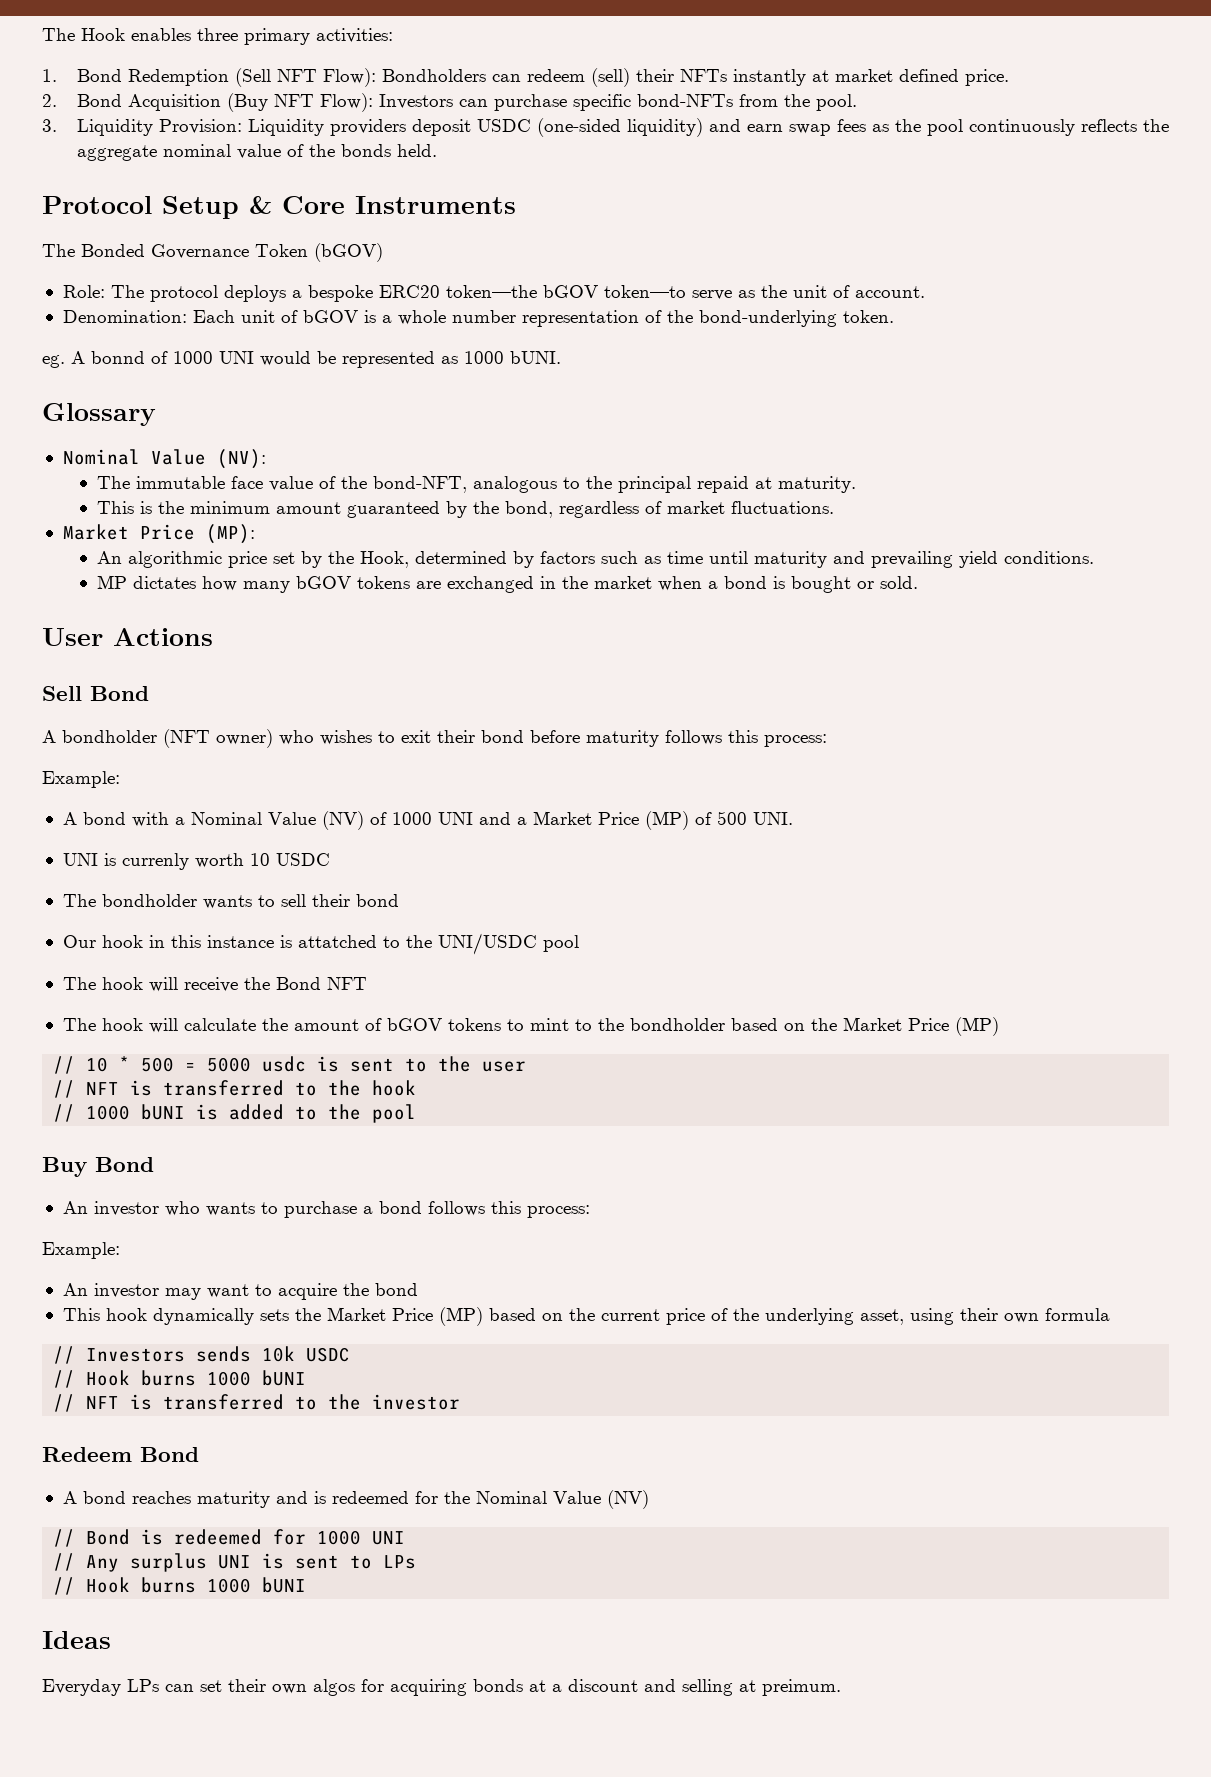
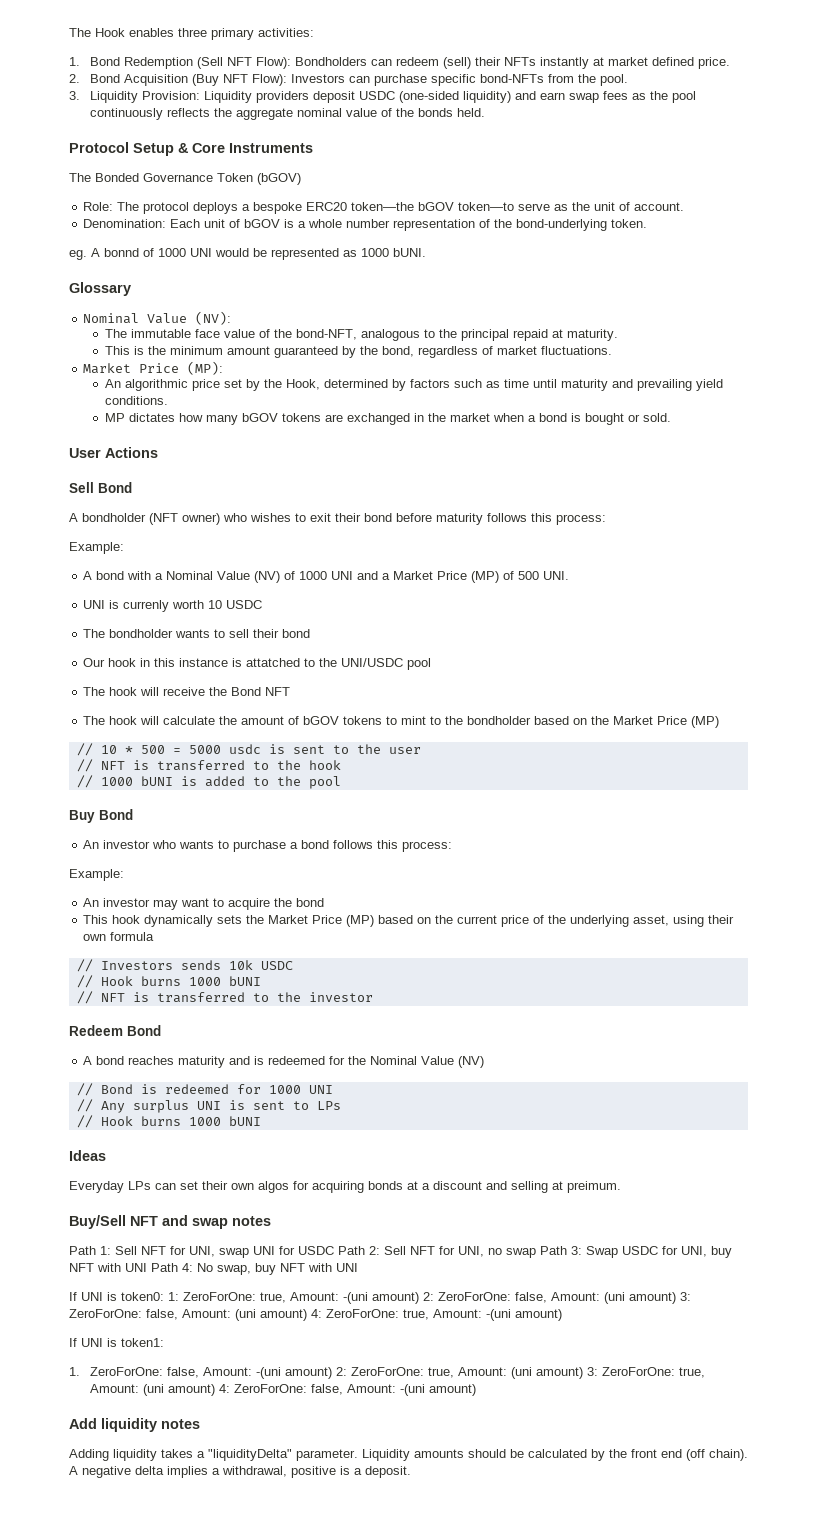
(841, 1687) none -> [69,1215,271,1229] [69,1246,732,1258] [69,1263,358,1275] [69,1292,691,1304] [69,1309,562,1321] [69,1338,164,1347] [69,1367,706,1379] [90,1384,477,1396] [69,1418,200,1432] [69,1449,748,1461] [69,1466,411,1478] // Buy/Sell NFT and swap notes // Path 1: Sell NFT for UNI, swap UNI for USDC Path 2: Sell NFT for UNI, no swap Path 3: Swap USDC for UNI, buy NFT with UNI Path 4: No swap, buy NFT with UNI // If UNI is token0: 1: ZeroForOne: true, Amount: -(uni amount) 2: ZeroForOne: false, Amount: (uni amount) 3: ZeroForOne: false, Amount: (uni amount) 4: ZeroForOne: true, Amount: -(uni amount) // If UNI is token1: // 1. ZeroForOne: false, Amount: -(uni amount) 2: ZeroForOne: true, Amount: (uni amount) 3: ZeroForOne: true, Amount: (uni amount) 4: ZeroForOne: false, Amount: -(uni amount) // Add liquidity notes // Adding liquidity takes a "liquidityDelta" parameter. Liquidity amounts should be calculated by the front end (off chain). A negative delta implies a withdrawal, positive is a deposit.

